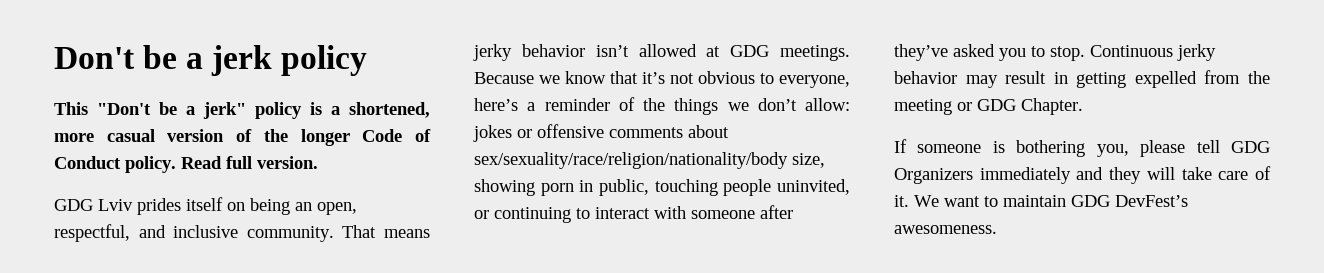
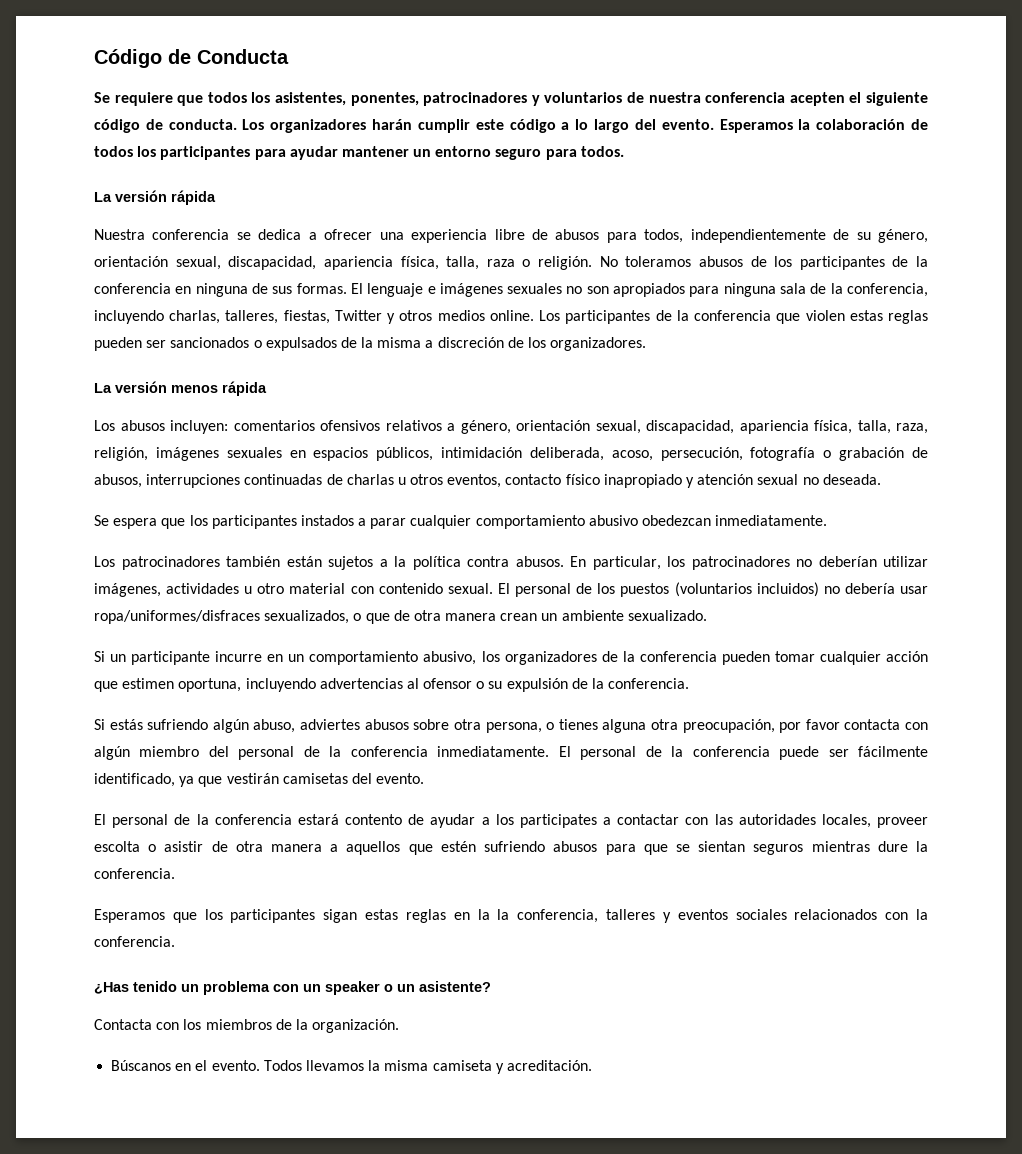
[54,45,368,76] [54,102,430,119] [54,129,432,146] [54,156,318,173] [54,197,357,215] [54,224,430,242] [473,44,850,61] [474,71,850,88] [474,97,850,115] [473,124,729,142] [474,152,825,169] [474,179,850,196] [474,205,793,223] [894,44,1216,61] [894,70,1270,88] [894,98,1083,115] [894,139,1270,157] [894,166,1271,184] [894,195,1188,207] [894,225,997,234] Don't be a jerk policy // This "Don't be a jerk" policy is a shortened, more casual version of the longer Code of Conduct policy. Read full version. // GDG Lviv prides itself on being an open, respectful, and inclusive community. That means jerky behavior isn’t allowed at GDG meetings. Because we know that it’s not obvious to everyone, here’s a reminder of the things we don’t allow: jokes or offensive comments about sex/sexuality/race/religion/nationality/body size, showing porn in public, touching people uninvited, or continuing to interact with someone after they’ve asked you to stop. Continuous jerky behavior may result in getting expelled from the meeting or GDG Chapter. // If someone is bothering you, please tell GDG Organizers immediately and they will take care of it. We want to maintain GDG DevFest’s awesomeness. -> [94,49,289,68] [94,92,929,106] [94,119,929,133] [94,146,624,160] [94,190,216,205] [94,229,928,243] [94,256,928,270] [94,283,928,297] [94,310,929,324] [94,337,647,351] [94,381,267,396] [94,420,928,434] [94,447,928,461] [94,474,881,488] [94,515,828,529] [94,556,928,570] [94,582,929,597] [94,610,707,624] [94,651,928,665] [94,678,690,692] [94,719,928,733] [94,746,929,760] [94,773,425,787] [94,814,928,828] [94,841,929,855] [94,868,175,879] [94,909,929,923] [94,936,175,947] [94,981,491,995] [94,1019,400,1033] [111,1060,592,1074] Código de Conducta // Se requiere que todos los asistentes, ponentes, patrocinadores y voluntarios de nuestra conferencia acepten el siguiente código de conducta. Los organizadores harán cumplir este código a lo largo del evento. Esperamos la colaboración de todos los participantes para ayudar mantener un entorno seguro para todos. // La versión rápida // Nuestra conferencia se dedica a ofrecer una experiencia libre de abusos para todos, independientemente de su género, orientación sexual, discapacidad, apariencia física, talla, raza o religión. No toleramos abusos de los participantes de la conferencia en ninguna de sus formas. El lenguaje e imágenes sexuales no son apropiados para ninguna sala de la conferencia, incluyendo charlas, talleres, fiestas, Twitter y otros medios online. Los participantes de la conferencia que violen estas reglas pueden ser sancionados o expulsados de la misma a discreción de los organizadores. // La versión menos rápida // Los abusos incluyen: comentarios ofensivos relativos a género, orientación sexual, discapacidad, apariencia física, talla, raza, religión, imágenes sexuales en espacios públicos, intimidación deliberada, acoso, persecución, fotografía o grabación de abusos, interrupciones continuadas de charlas u otros eventos, contacto físico inapropiado y atención sexual no deseada. // Se espera que los participantes instados a parar cualquier comportamiento abusivo obedezcan inmediatamente. // Los patrocinadores también están sujetos a la política contra abusos. En particular, los patrocinadores no deberían utilizar imágenes, actividades u otro material con contenido sexual. El personal de los puestos (voluntarios incluidos) no debería usar ropa/uniformes/disfraces sexualizados, o que de otra manera crean un ambiente sexualizado. // Si un participante incurre en un comportamiento abusivo, los organizadores de la conferencia pueden tomar cualquier acción que estimen oportuna, incluyendo advertencias al ofensor o su expulsión de la conferencia. // Si estás sufriendo algún abuso, adviertes abusos sobre otra persona, o tienes alguna otra preocupación, por favor contacta con algún miembro del personal de la conferencia inmediatamente. El personal de la conferencia puede ser fácilmente identificado, ya que vestirán camisetas del evento. // El personal de la conferencia estará contento de ayudar a los participates a contactar con las autoridades locales, proveer escolta o asistir de otra manera a aquellos que estén sufriendo abusos para que se sientan seguros mientras dure la conferencia. // Esperamos que los participantes sigan estas reglas en la la conferencia, talleres y eventos sociales relacionados con la conferencia. // ¿Has tenido un problema con un speaker o un asistente? // Contacta con los miembros de la organización. // Búscanos en el evento. Todos llevamos la misma camiseta y acreditación.

